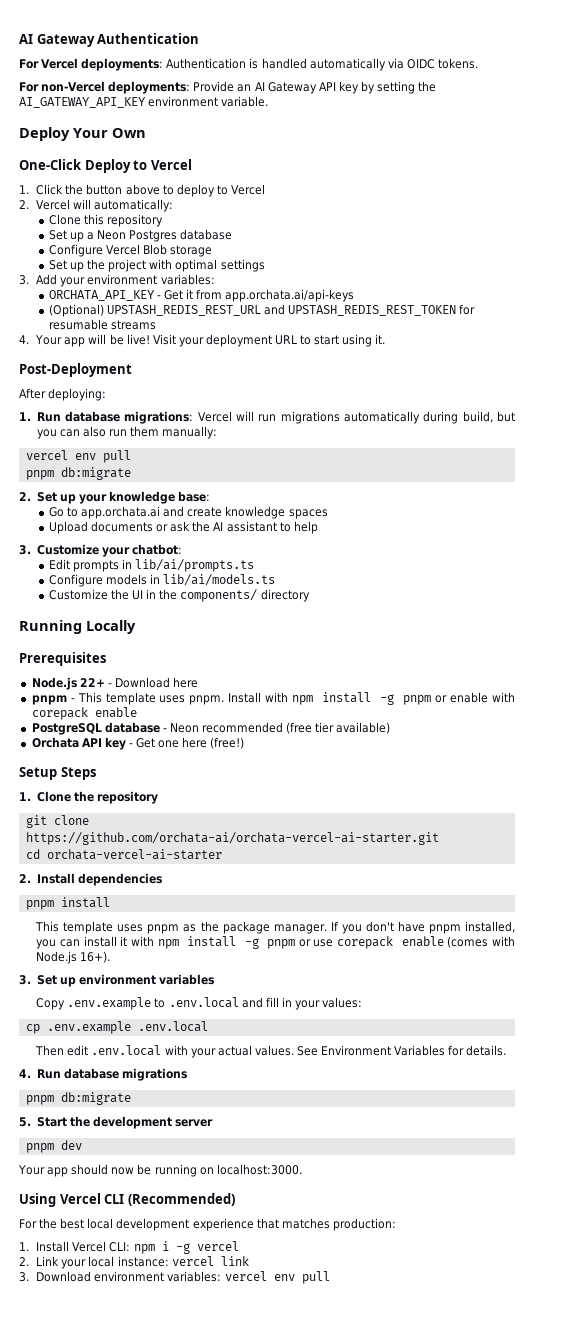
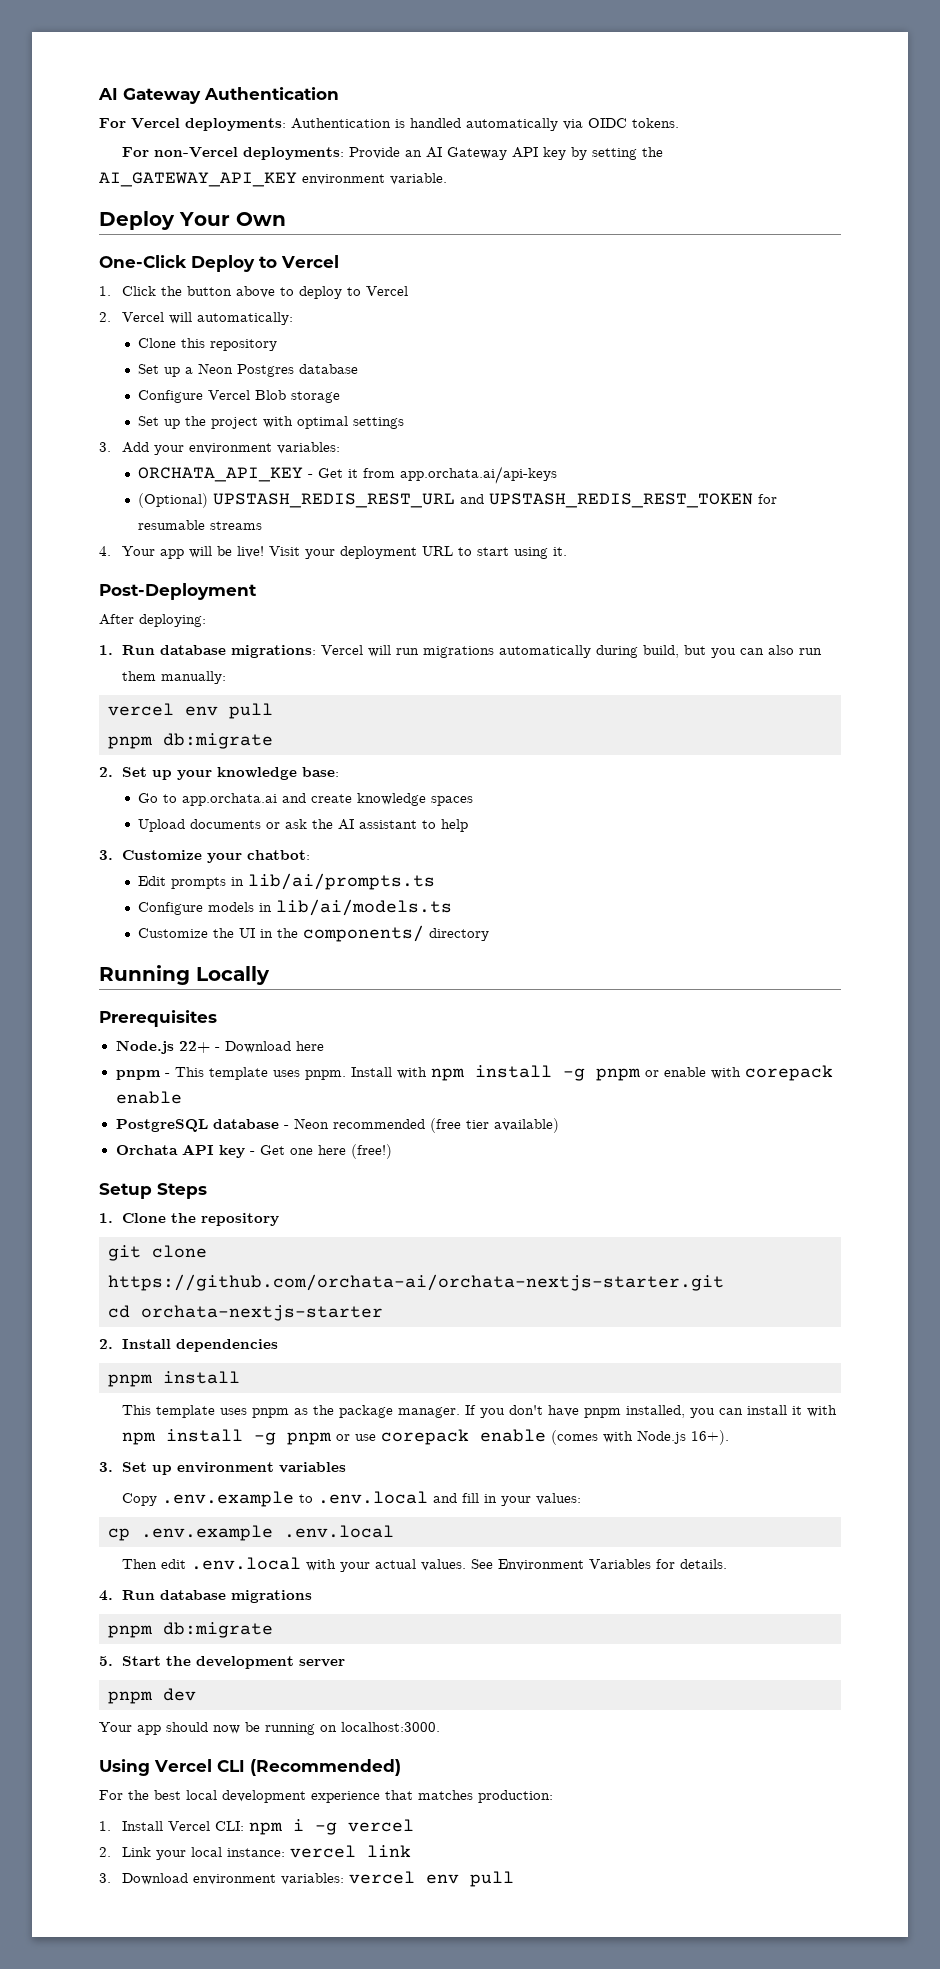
[25,832,439,845] https://github.com/orchata-ai/orchata-vercel-ai-starter.git -> [108,1274,724,1291] https://github.com/orchata-ai/orchata-nextjs-starter.git
[46,849,222,860] orchata-vercel-ai-starter -> [141,1305,383,1321] orchata-nextjs-starter

